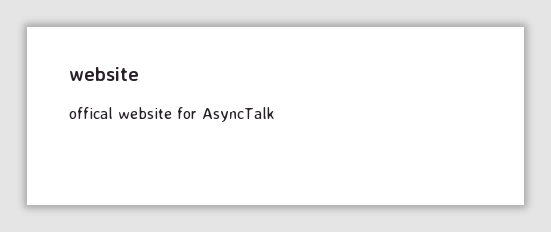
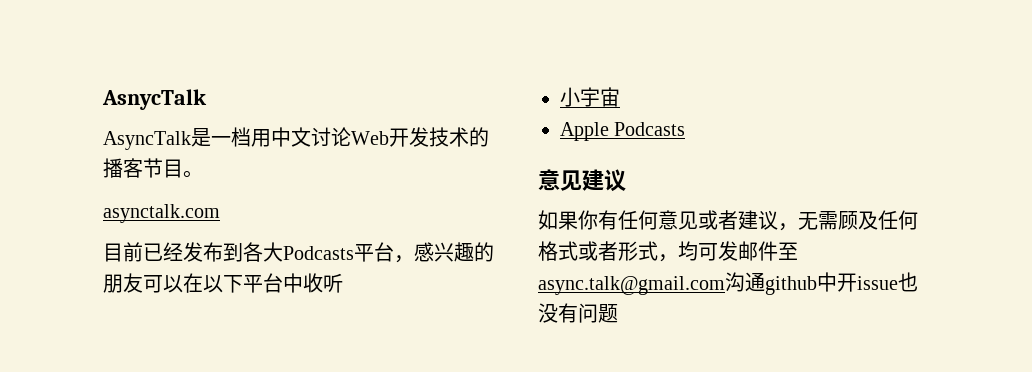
[69,67,139,81] [69,107,275,122] website // offical website for AsyncTalk -> [102,89,207,110] [103,127,489,150] [103,158,203,178] [103,204,220,223] [103,242,494,263] [103,273,343,293] [560,87,620,107] [560,122,686,141] [538,169,626,192] [538,210,918,231] [538,241,798,262] [538,272,918,295] [538,303,618,323] AsnycTalk // AsyncTalk是一档用中文讨论Web开发技术的播客节目。 // asynctalk.com // 目前已经发布到各大Podcasts平台，感兴趣的朋友可以在以下平台中收听 // 小宇宙 // Apple Podcasts // 意见建议 // 如果你有任何意见或者建议，无需顾及任何格式或者形式，均可发邮件至async.talk@gmail.com沟通github中开issue也没有问题

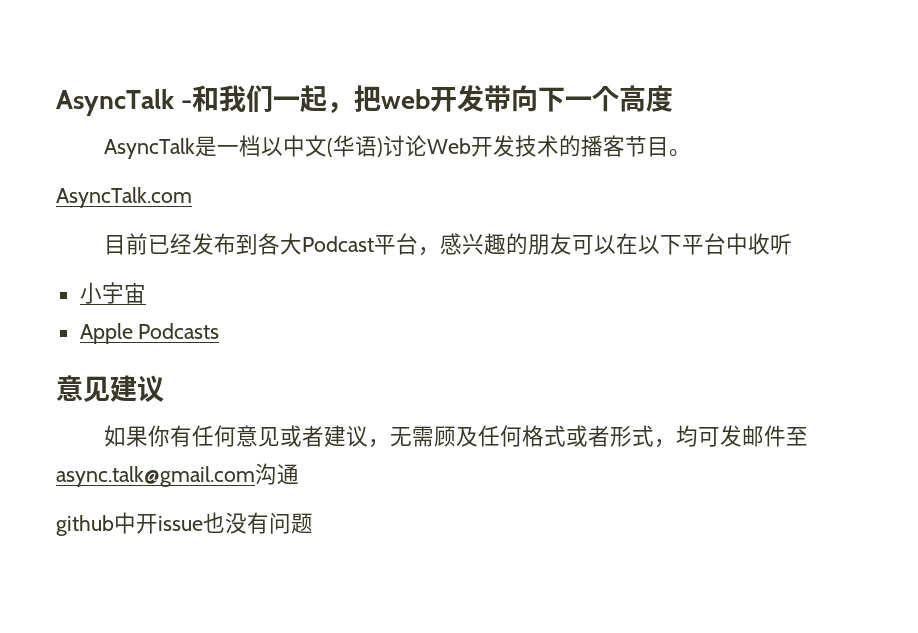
[102,89,207,110] [103,127,311,150] AsnycTalk // AsyncTalk是一档用中文 -> [56,85,674,116] [103,135,383,159] AsyncTalk -和我们一起，把web开发带向下一个高度 // AsyncTalk是一档以中文(华语)
[103,204,220,223] asynctalk.com -> [56,187,192,208] AsyncTalk.com
[283,246,354,260] Podcasts -> [301,236,374,252] Podcast
(765, 282) none -> (299, 474) //

